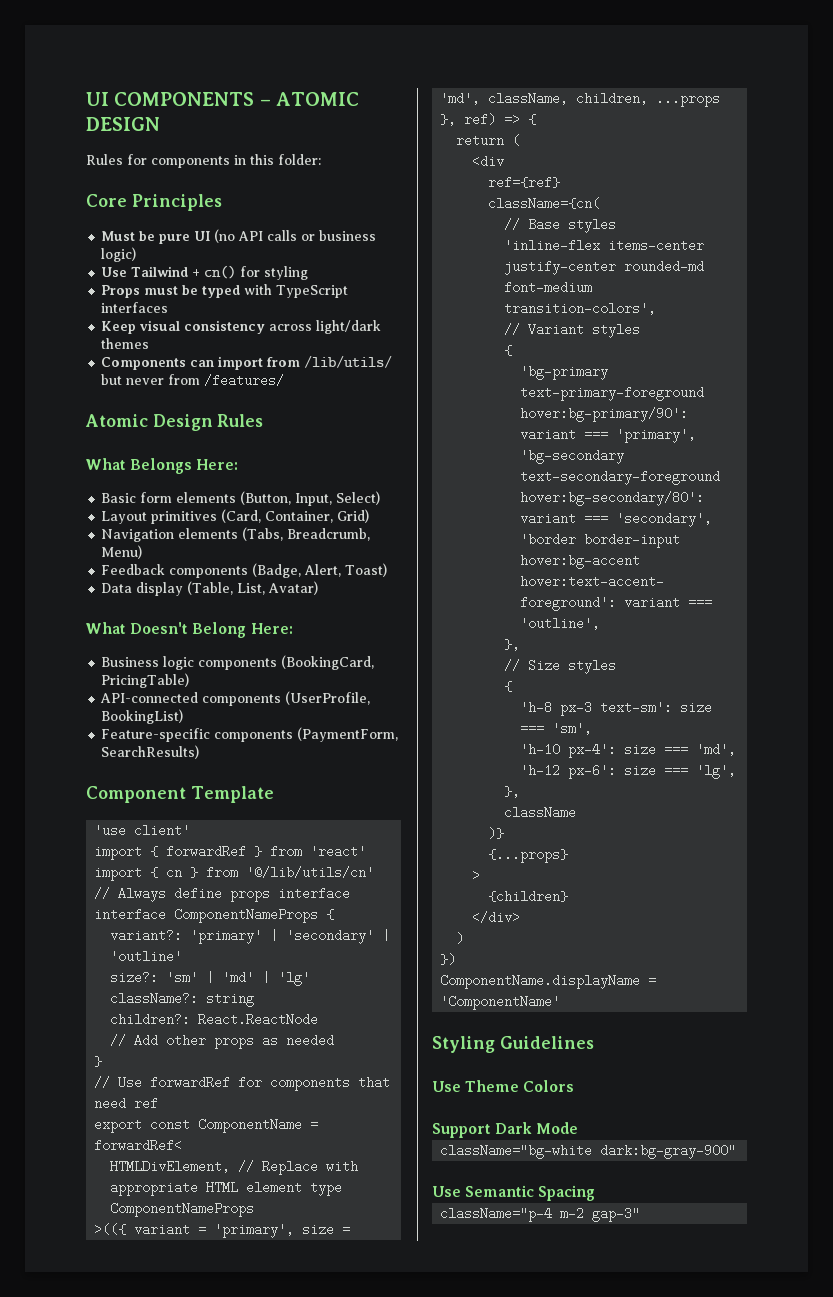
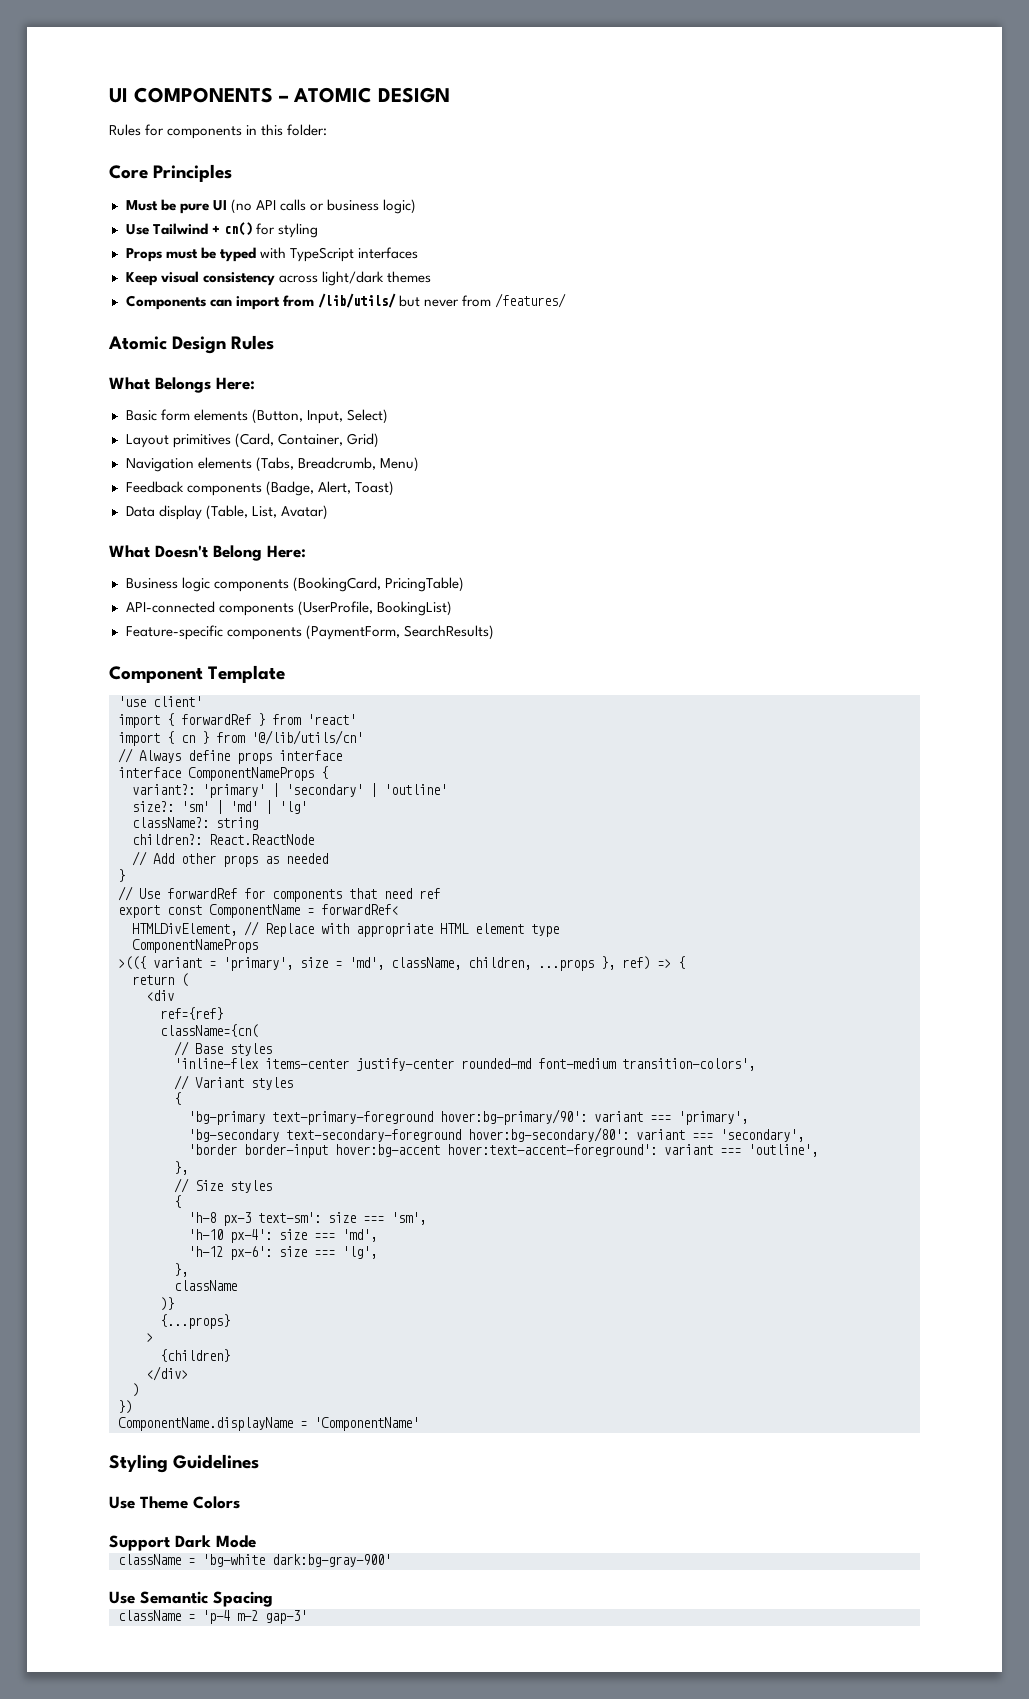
[440,1144,737,1159] className="bg-white dark:bg-gray-900" -> [118,1554,391,1567] className = 'bg-white dark:bg-gray-900'
[440,1207,641,1222] className="p-4 m-2 gap-3" -> [118,1610,307,1624] className = 'p-4 m-2 gap-3'

